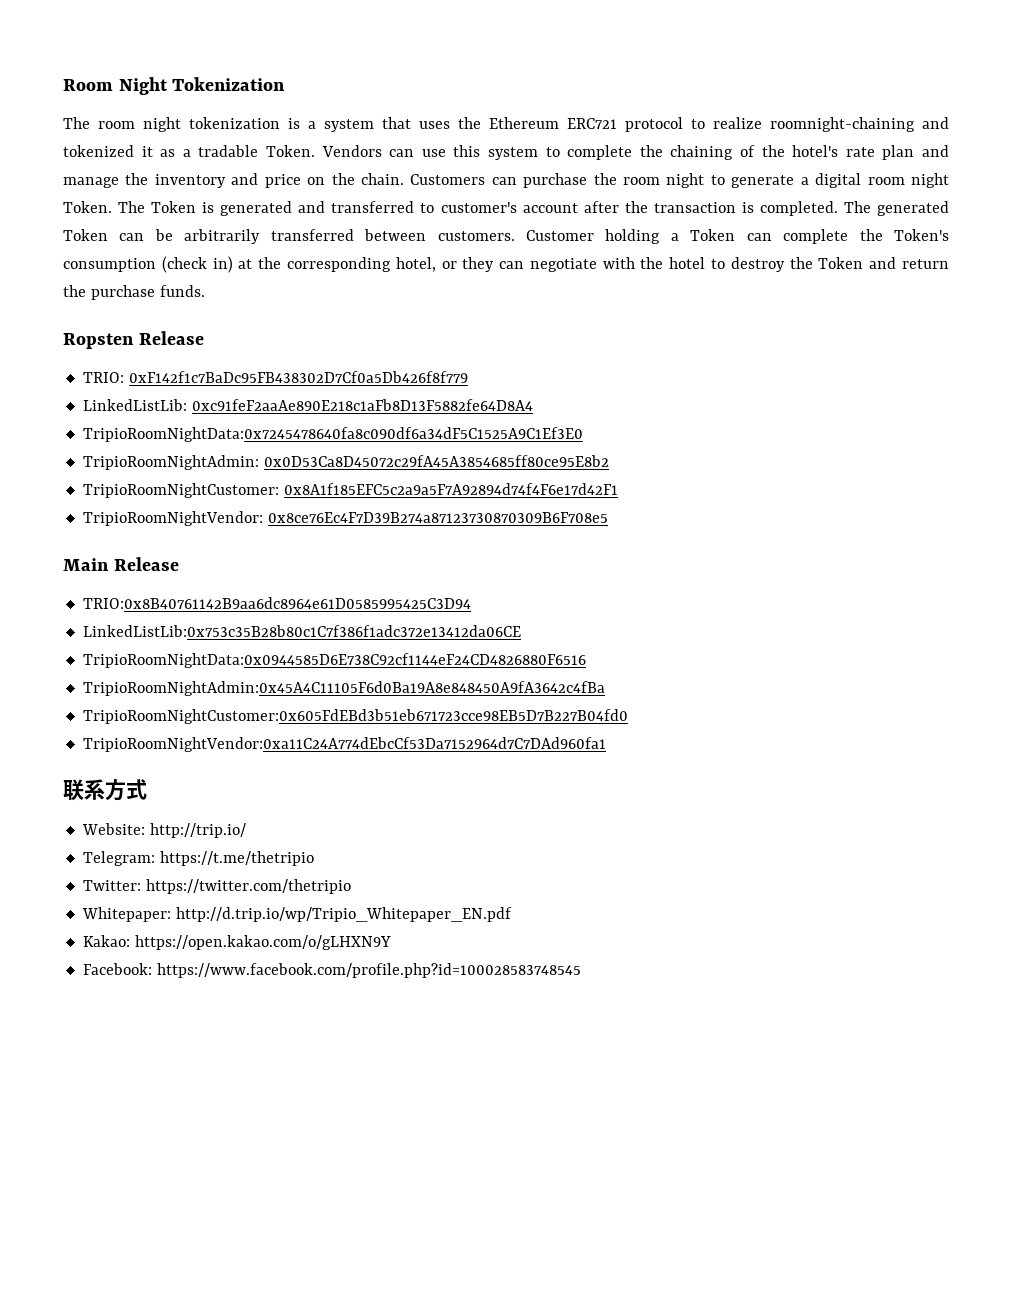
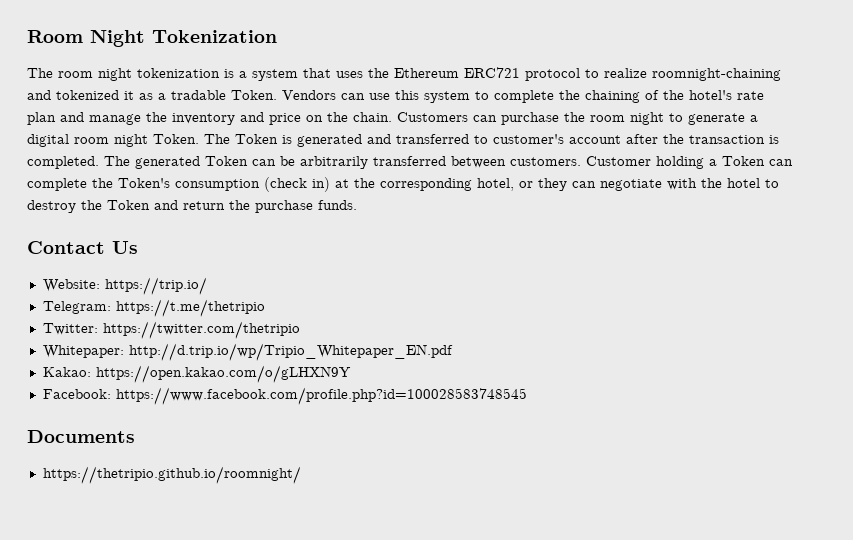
[63,331,204,349] [82,371,468,383] [82,399,533,411] [82,427,583,442] [82,455,609,470] [82,483,618,498] [82,511,608,526] [63,557,179,571] [82,597,471,609] [82,625,521,637] [82,653,586,668] [82,681,605,696] [82,709,628,724] [82,737,606,752] [63,779,147,801] Ropsten Release // TRIO: 0xF142f1c7BaDc95FB438302D7Cf0a5Db426f8f779 // LinkedListLib: 0xc91feF2aaAe890E218c1aFb8D13F5882fe64D8A4 // TripioRoomNightData:0x7245478640fa8c090df6a34dF5C1525A9C1Ef3E0 // TripioRoomNightAdmin: 0x0D53Ca8D45072c29fA45A3854685ff80ce95E8b2 // TripioRoomNightCustomer: 0x8A1f185EFC5c2a9a5F7A92894d74f4F6e17d42F1 // TripioRoomNightVendor: 0x8ce76Ec4F7D39B274a87123730870309B6F708e5 // Main Release // TRIO:0x8B40761142B9aa6dc8964e61D0585995425C3D94 // LinkedListLib:0x753c35B28b80c1C7f386f1adc372e13412da06CE // TripioRoomNightData:0x0944585D6E738C92cf1144eF24CD4826880F6516 // TripioRoomNightAdmin:0x45A4C11105F6d0Ba19A8e848450A9fA3642c4fBa // TripioRoomNightCustomer:0x605FdEBd3b51eb671723cce98EB5D7B227B04fd0 // TripioRoomNightVendor:0xa11C24A774dEbcCf53Da7152964d7C7DAd960fa1 // 联系方式 -> [27,241,138,254] Contact Us
[149,823,246,838] http://trip.io/ -> [104,277,207,295] https://trip.io/
(581, 970) none -> [27,430,135,443] [42,466,301,484] // Documents // https://thetripio.github.io/roomnight/

